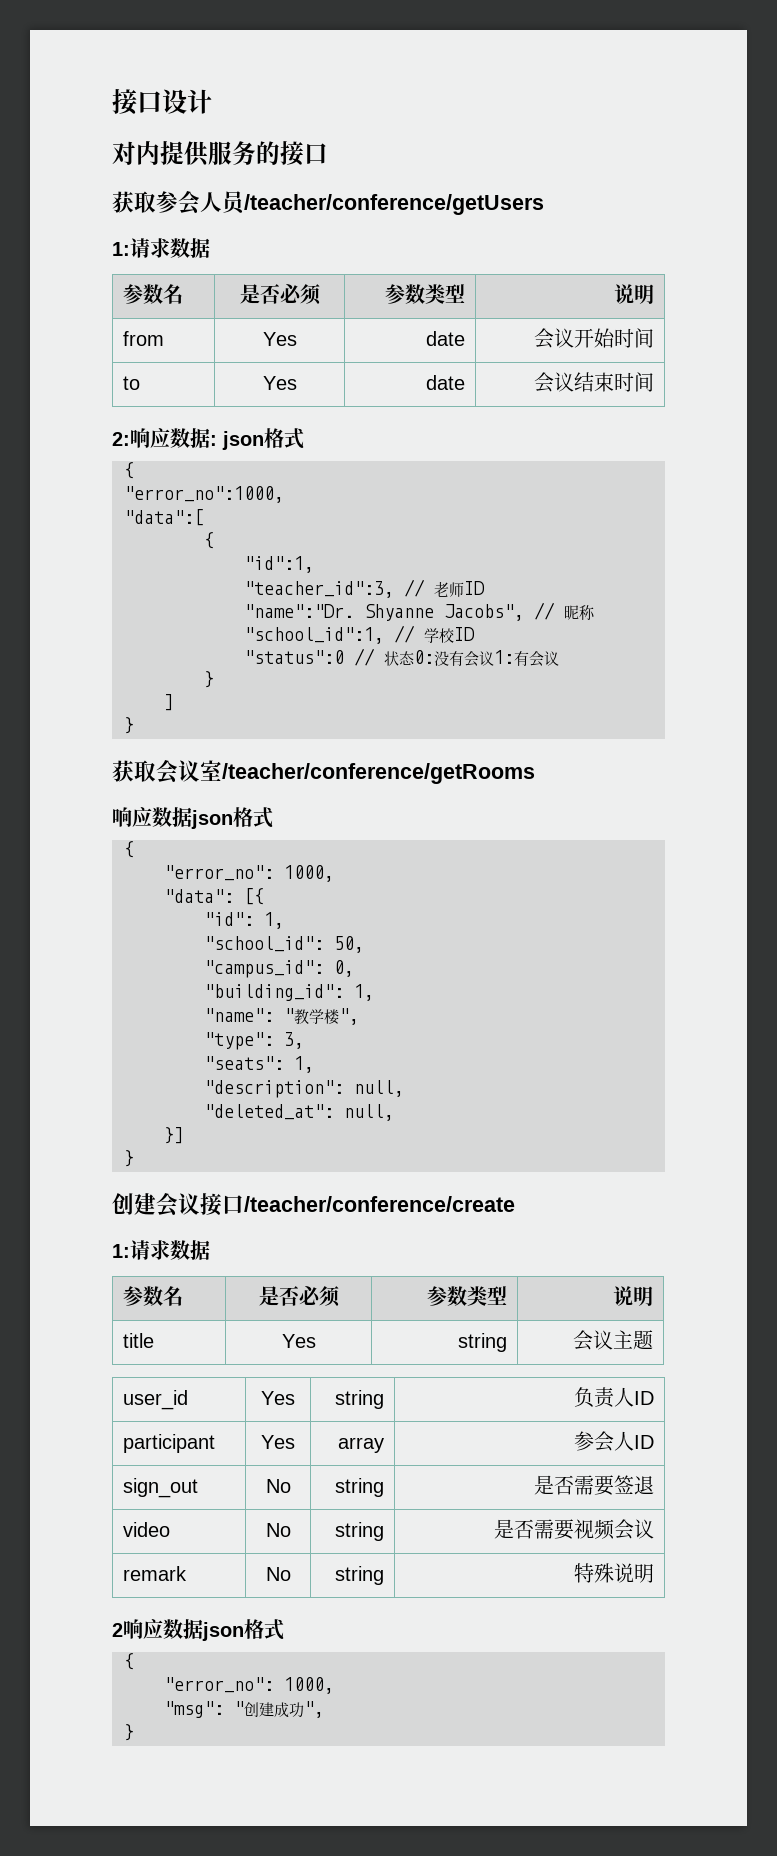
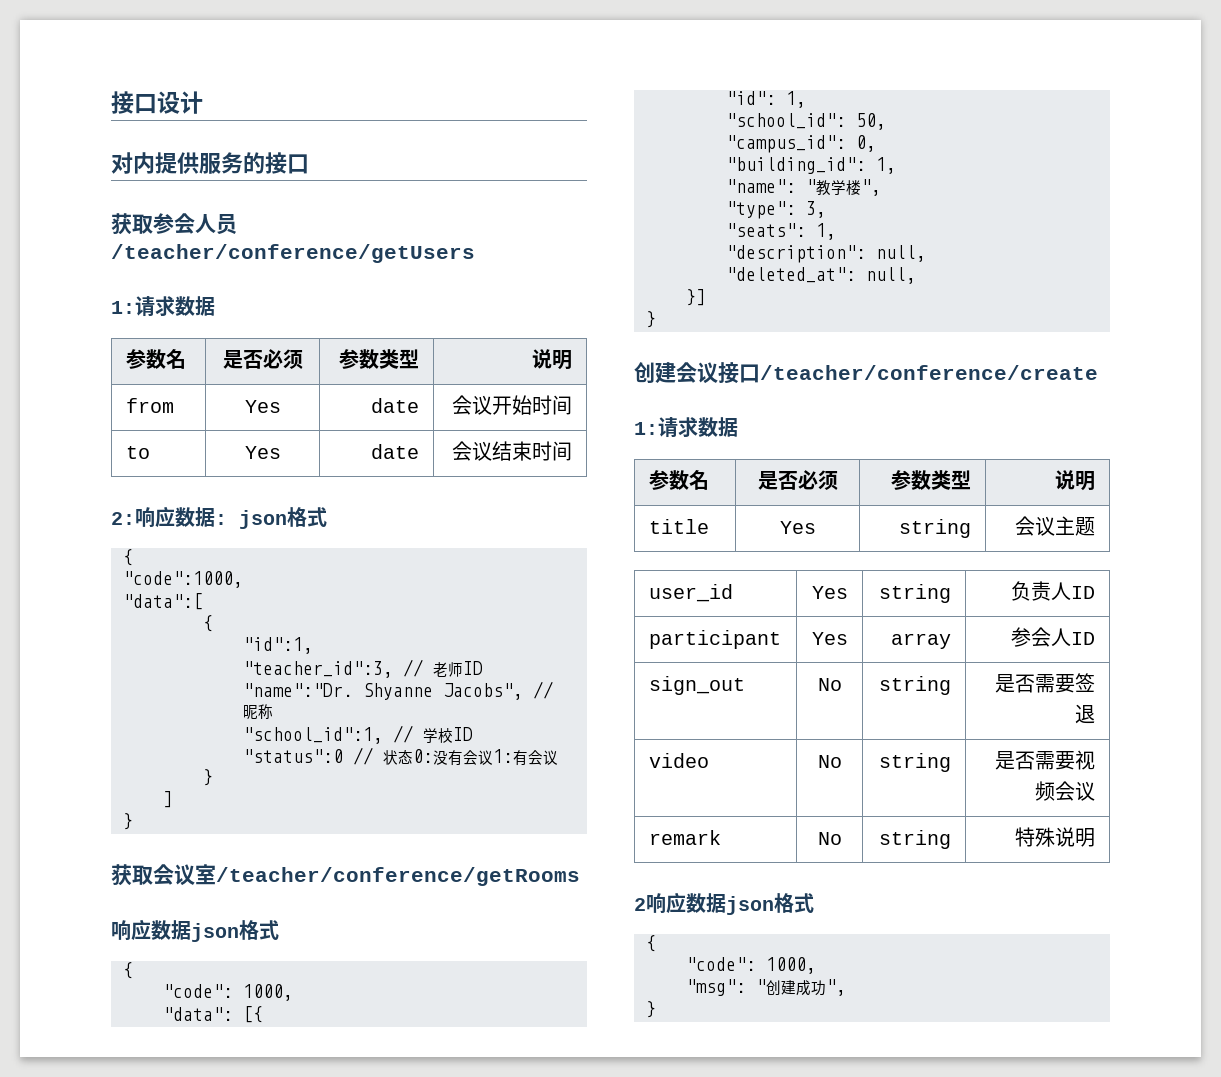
[124,486,284,503] "error_no":1000, -> [123,571,243,588] "code":1000,
[164,865,274,881] "error_no": -> [163,984,233,998] "code":
[164,1677,274,1693] "error_no": -> [686,957,756,971] "code":

